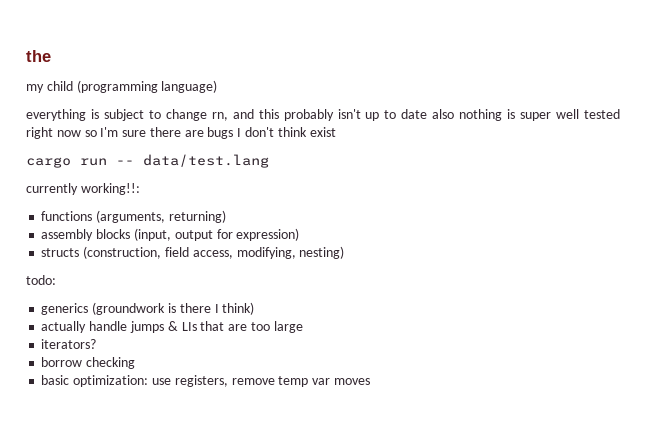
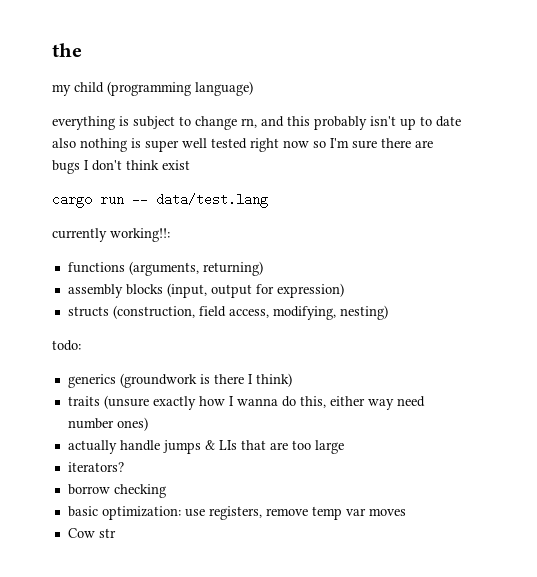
(255, 308) none -> [67,395,425,410] [67,417,148,431] // traits (unsure exactly how I wanna do this, either way need number ones)
(370, 381) none -> [67,528,116,538] // Cow str

